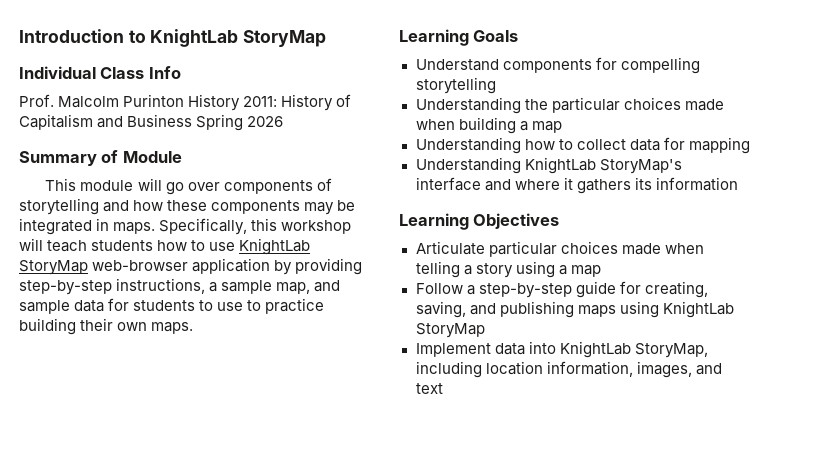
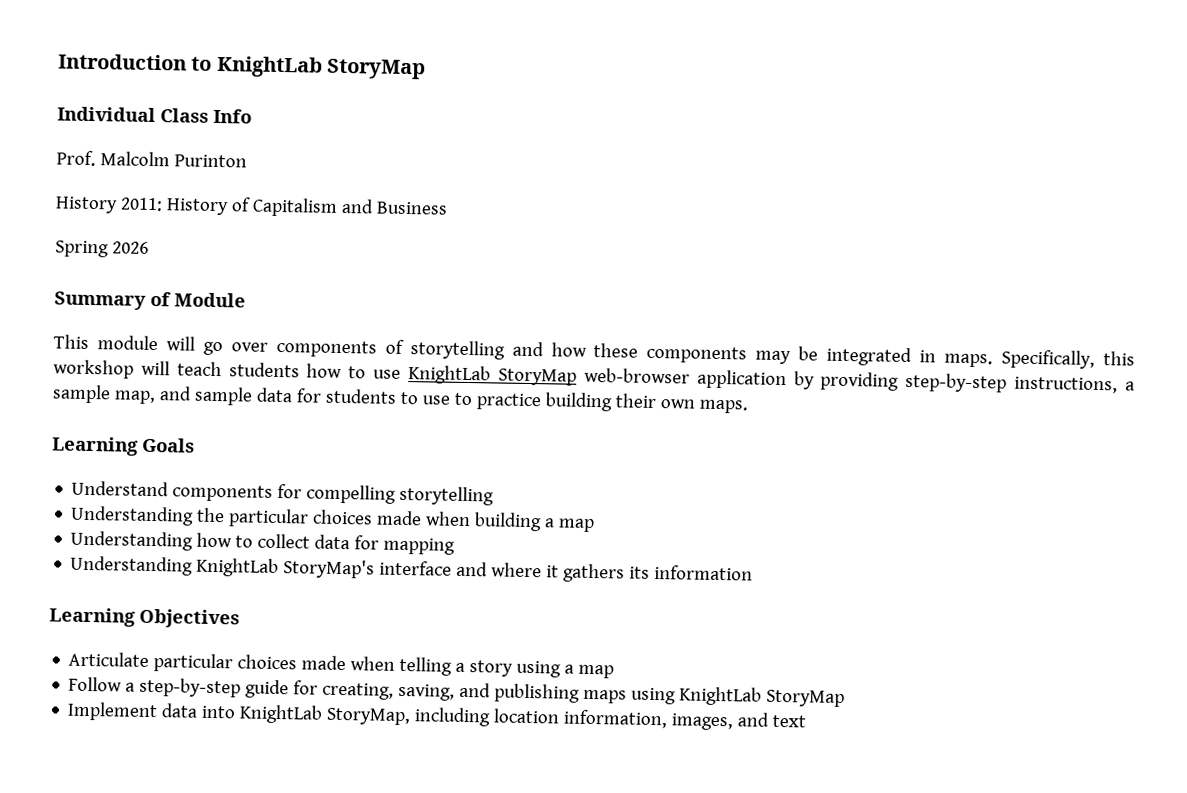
(185, 100) none -> (247, 161) //
(193, 120) none -> (448, 208) //

